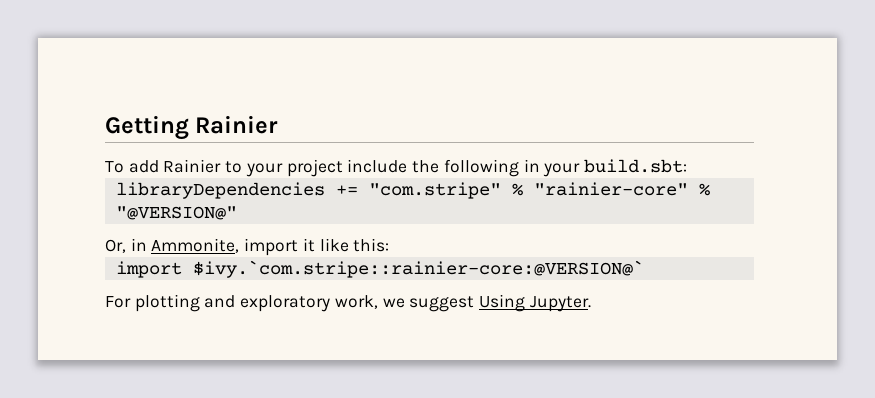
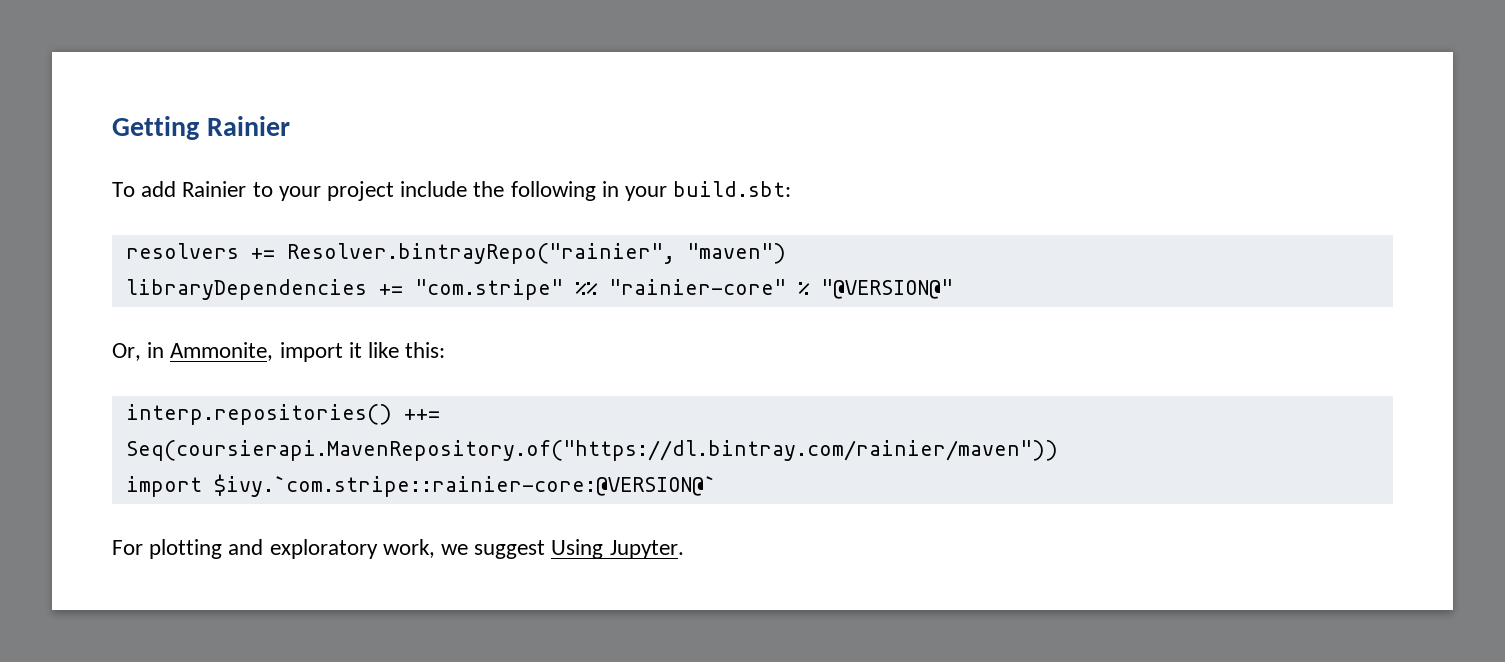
(687, 166) none -> [125,243,786,264] // resolvers += Resolver.bintrayRepo("rainier", "maven")
[511,183,523,196] % -> [574,282,598,295] %%
(390, 245) none -> [125,404,440,425] [125,440,1058,461] // interp.repositories() ++= Seq(coursierapi.MavenRepository.of("https://dl.bintray.com/rainier/maven"))

